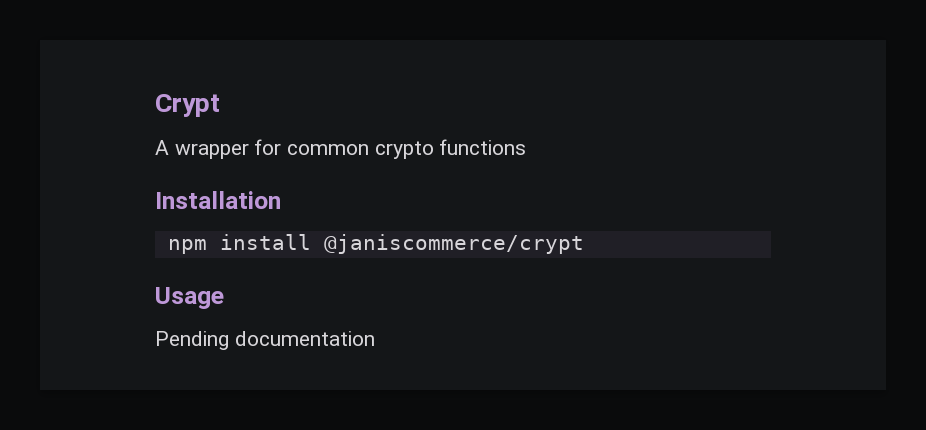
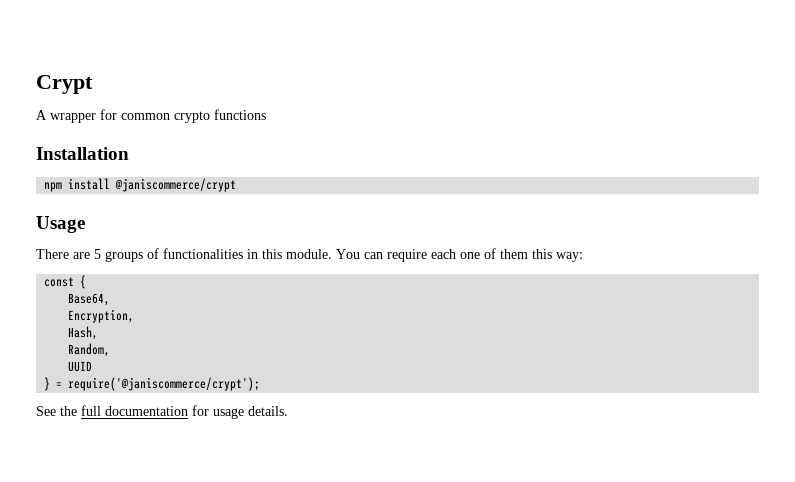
[155,331,375,350] Pending documentation -> [36,248,583,262] [44,275,87,289] [68,293,111,306] [68,309,135,323] [68,326,99,340] [68,343,111,357] [68,361,93,372] [44,377,261,391] [36,405,288,419] There are 5 groups of functionalities in this module. You can require each one of them this way: // const { // Base64, // Encryption, // Hash, // Random, // UUID // } = require('@janiscommerce/crypt'); // See the full documentation for usage details.

